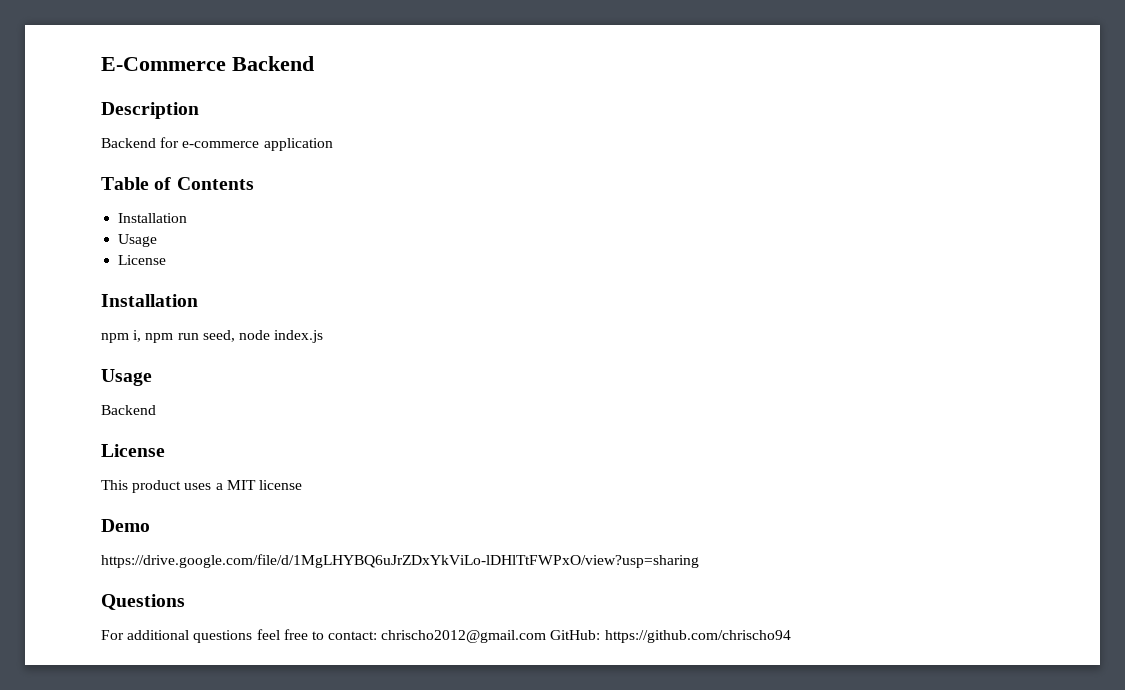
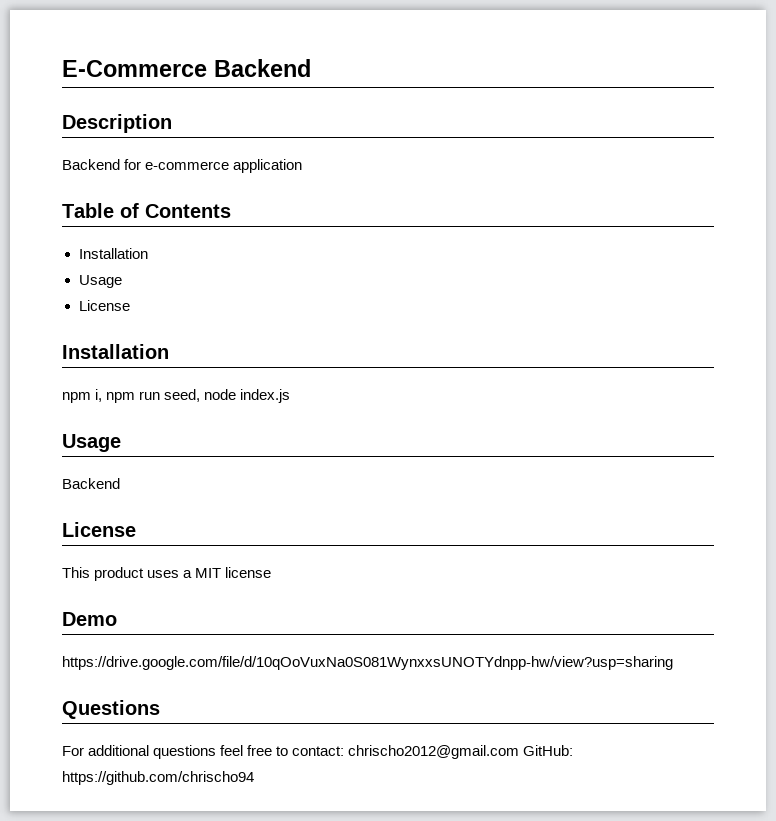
[101,554,699,568] https://drive.google.com/file/d/1MgLHYBQ6uJrZDxYkViLo-lDHlTtFWPxO/view?usp=sharing -> [62,656,673,670] https://drive.google.com/file/d/10qOoVuxNa0S081WynxxsUNOTYdnpp-hw/view?usp=sharing

